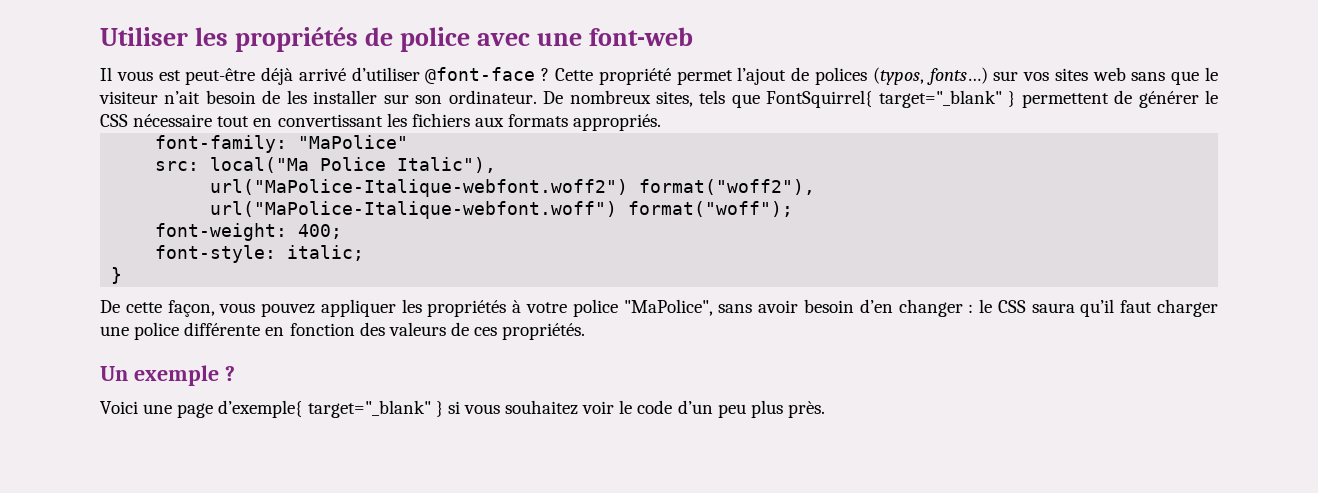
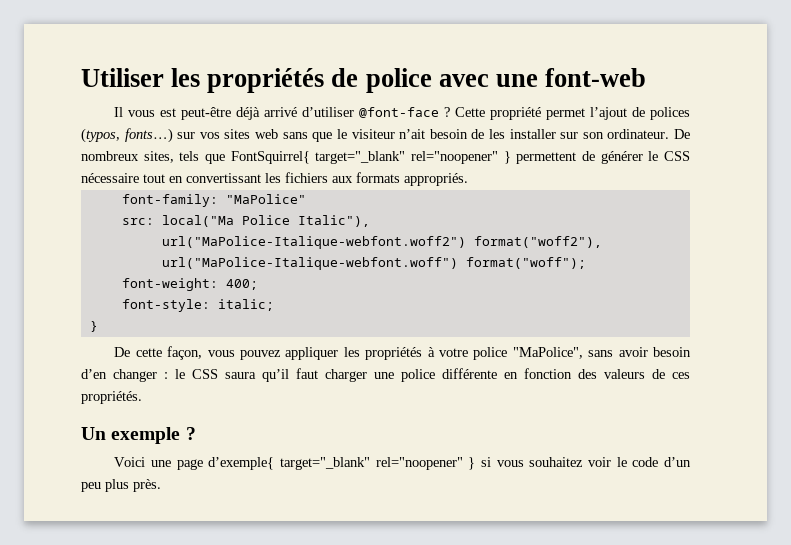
(1002, 99) none -> [411,151,498,164] rel="noopener"
(431, 409) none -> [375,457,463,470] rel="noopener"

